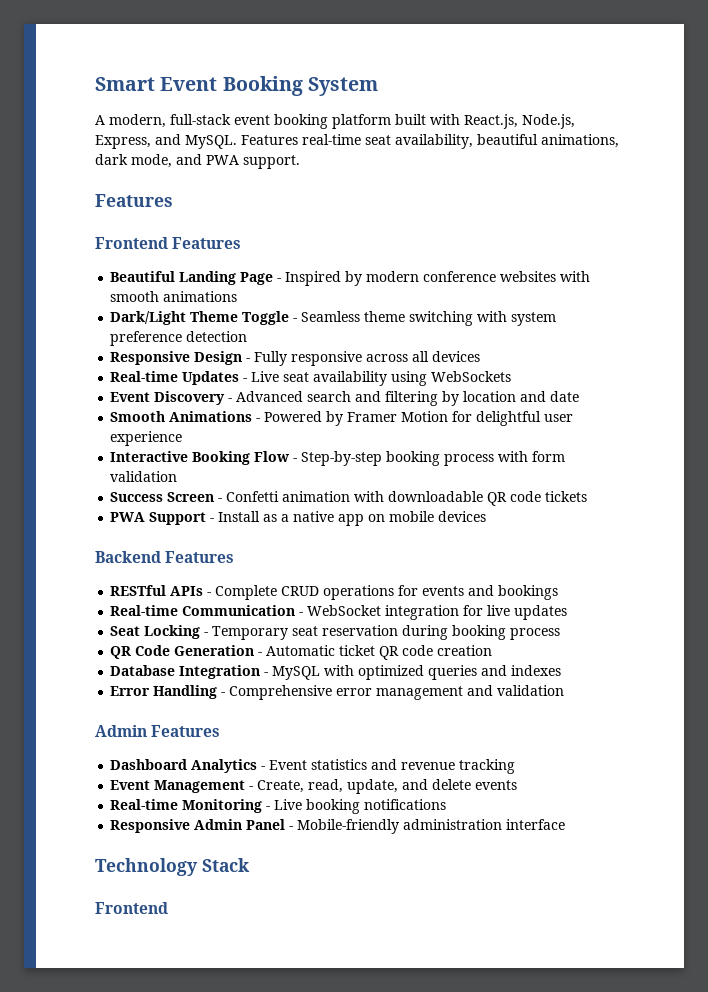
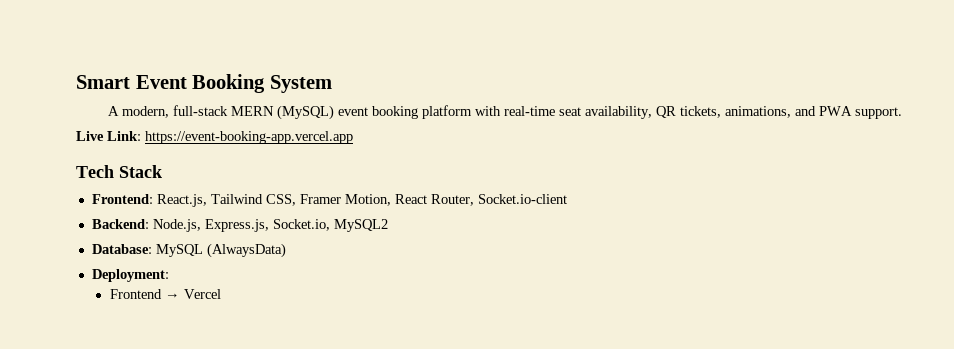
(231, 119) none -> [231,105,335,120] MERN (MySQL)
[395,114,575,129] [95,134,619,149] [95,154,300,169] [95,194,173,207] [95,237,242,249] [110,271,591,286] [110,291,238,302] [110,311,557,326] [110,331,248,346] [110,351,481,366] [110,371,512,386] [110,391,580,406] [110,411,574,426] [110,431,183,446] [110,451,566,466] [110,471,178,482] [110,491,588,506] [110,511,487,526] [95,551,235,563] [110,585,559,600] [110,605,568,620] [110,625,561,640] [110,645,493,660] [110,665,562,680] [110,685,565,700] [95,725,221,737] [110,759,516,774] [110,779,518,794] [110,799,447,814] [110,819,566,834] [95,858,250,876] [95,902,168,914] built with React.js, Node.js, Express, and MySQL. Features real-time seat availability, beautiful animations, dark mode, and PWA support. // Features // Frontend Features // Beautiful Landing Page - Inspired by modern conference websites with smooth animations // Dark/Light Theme Toggle - Seamless theme switching with system preference detection // Responsive Design - Fully responsive across all devices // Real-time Updates - Live seat availability using WebSockets // Event Discovery - Advanced search and filtering by location and date // Smooth Animations - Powered by Framer Motion for delightful user experience // Interactive Booking Flow - Step-by-step booking process with form validation // Success Screen - Confetti animation with downloadable QR code tickets // PWA Support - Install as a native app on mobile devices // Backend Features // RESTful APIs - Complete CRUD operations for events and bookings // Real-time Communication - WebSocket integration for live updates // Seat Locking - Temporary seat reservation during booking process // QR Code Generation - Automatic ticket QR code creation // Database Integration - MySQL with optimized queries and indexes // Error Handling - Comprehensive error management and validation // Admin Features // Dashboard Analytics - Event statistics and revenue tracking // Event Management - Create, read, update, and delete events // Real-time Monitoring - Live booking notifications // Responsive Admin Panel - Mobile-friendly administration interface // Technology Stack // Frontend -> [475,106,903,119] [76,131,353,144] [76,165,162,178] [91,194,567,207] [91,219,388,232] [91,243,286,258] [91,269,169,282] [109,289,221,299] with real-time seat availability, QR tickets, animations, and PWA support. // Live Link: https://event-booking-app.vercel.app // Tech Stack // Frontend: React.js, Tailwind CSS, Framer Motion, React Router, Socket.io-client // Backend: Node.js, Express.js, Socket.io, MySQL2 // Database: MySQL (AlwaysData) // Deployment: // Frontend → Vercel

